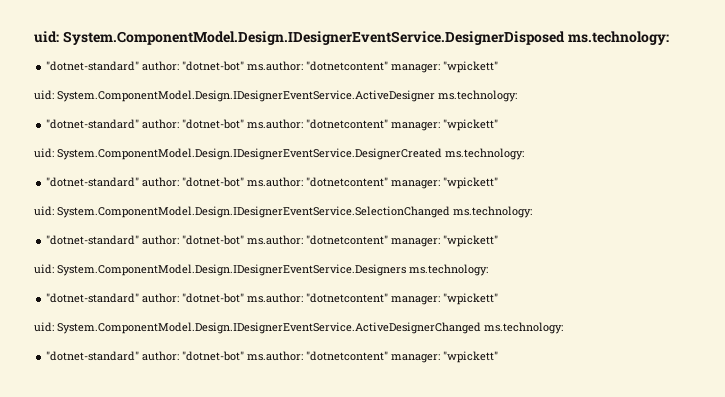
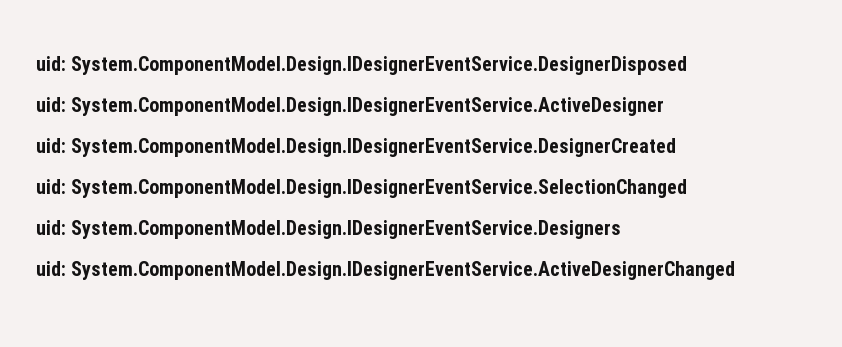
[567,31,669,45] [46,61,499,73] [34,90,517,102] [46,119,499,131] [34,148,524,160] [46,177,499,189] [34,206,532,218] [46,235,499,247] [34,264,488,276] [46,293,499,305] [34,322,563,334] [46,351,499,363] ms.technology: // "dotnet-standard" author: "dotnet-bot" ms.author: "dotnetcontent" manager: "wpickett" // uid: System.ComponentModel.Design.IDesignerEventService.ActiveDesigner ms.technology: // "dotnet-standard" author: "dotnet-bot" ms.author: "dotnetcontent" manager: "wpickett" // uid: System.ComponentModel.Design.IDesignerEventService.DesignerCreated ms.technology: // "dotnet-standard" author: "dotnet-bot" ms.author: "dotnetcontent" manager: "wpickett" // uid: System.ComponentModel.Design.IDesignerEventService.SelectionChanged ms.technology: // "dotnet-standard" author: "dotnet-bot" ms.author: "dotnetcontent" manager: "wpickett" // uid: System.ComponentModel.Design.IDesignerEventService.Designers ms.technology: // "dotnet-standard" author: "dotnet-bot" ms.author: "dotnetcontent" manager: "wpickett" // uid: System.ComponentModel.Design.IDesignerEventService.ActiveDesignerChanged ms.technology: // "dotnet-standard" author: "dotnet-bot" ms.author: "dotnetcontent" manager: "wpickett" -> [36,97,665,116] [36,138,677,157] [36,179,688,198] [36,220,622,239] [36,261,736,280] // uid: System.ComponentModel.Design.IDesignerEventService.ActiveDesigner // uid: System.ComponentModel.Design.IDesignerEventService.DesignerCreated // uid: System.ComponentModel.Design.IDesignerEventService.SelectionChanged // uid: System.ComponentModel.Design.IDesignerEventService.Designers // uid: System.ComponentModel.Design.IDesignerEventService.ActiveDesignerChanged

